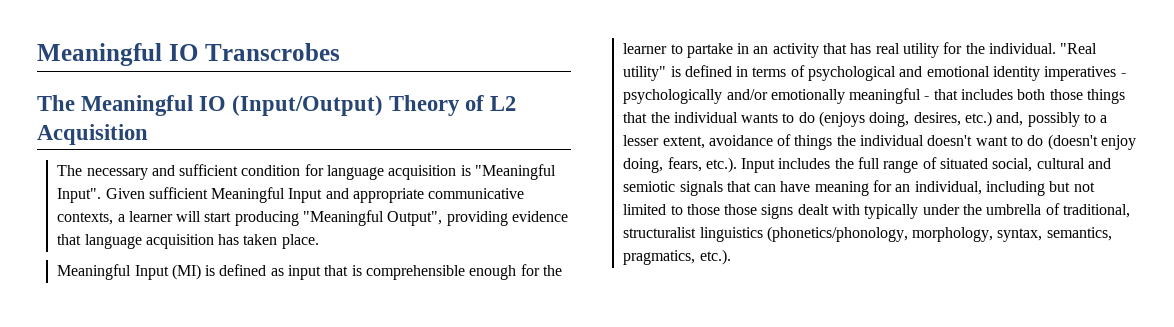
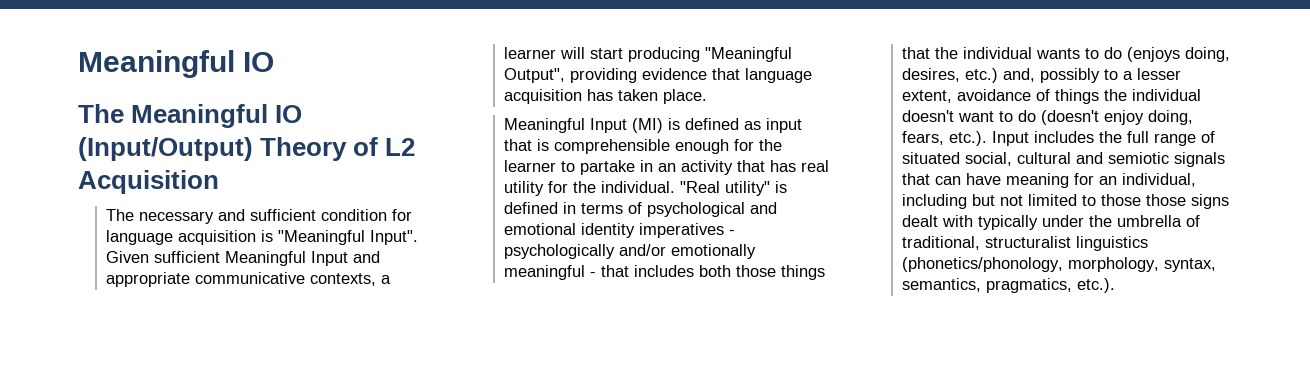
[37,43,340,66] Meaningful IO Transcrobes -> [78,50,275,78] Meaningful IO

